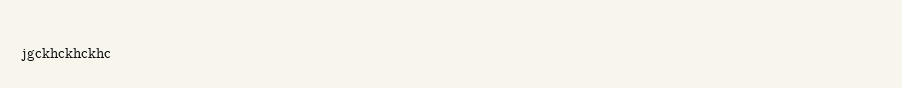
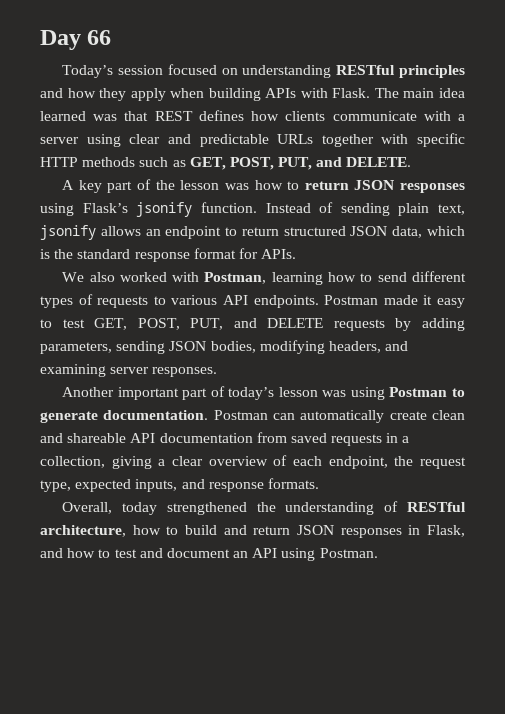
[21,48,111,61] jgckhckhckhc -> [40,30,112,50] [62,64,465,78] [40,88,466,101] [40,110,466,121] [40,133,465,147] [40,157,412,170] [62,179,466,193] [40,202,465,217] [40,225,465,240] [40,248,297,262] [62,271,467,285] [40,294,466,308] [40,318,465,331] [40,340,409,354] [40,364,218,377] [62,386,466,400] [40,410,465,423] [40,432,410,446] [40,455,466,469] [40,478,319,492] [62,501,466,515] [40,525,465,538] [40,548,378,561] Day 66 // Today’s session focused on understanding RESTful principles and how they apply when building APIs with Flask. The main idea learned was that REST defines how clients communicate with a server using clear and predictable URLs together with specific HTTP methods such as GET, POST, PUT, and DELETE. // A key part of the lesson was how to return JSON responses using Flask’s jsonify function. Instead of sending plain text, jsonify allows an endpoint to return structured JSON data, which is the standard response format for APIs. // We also worked with Postman, learning how to send different types of requests to various API endpoints. Postman made it easy to test GET, POST, PUT, and DELETE requests by adding parameters, sending JSON bodies, modifying headers, and examining server responses. // Another important part of today’s lesson was using Postman to generate documentation. Postman can automatically create clean and shareable API documentation from saved requests in a collection, giving a clear overview of each endpoint, the request type, expected inputs, and response formats. // Overall, today strengthened the understanding of RESTful architecture, how to build and return JSON responses in Flask, and how to test and document an API using Postman.

